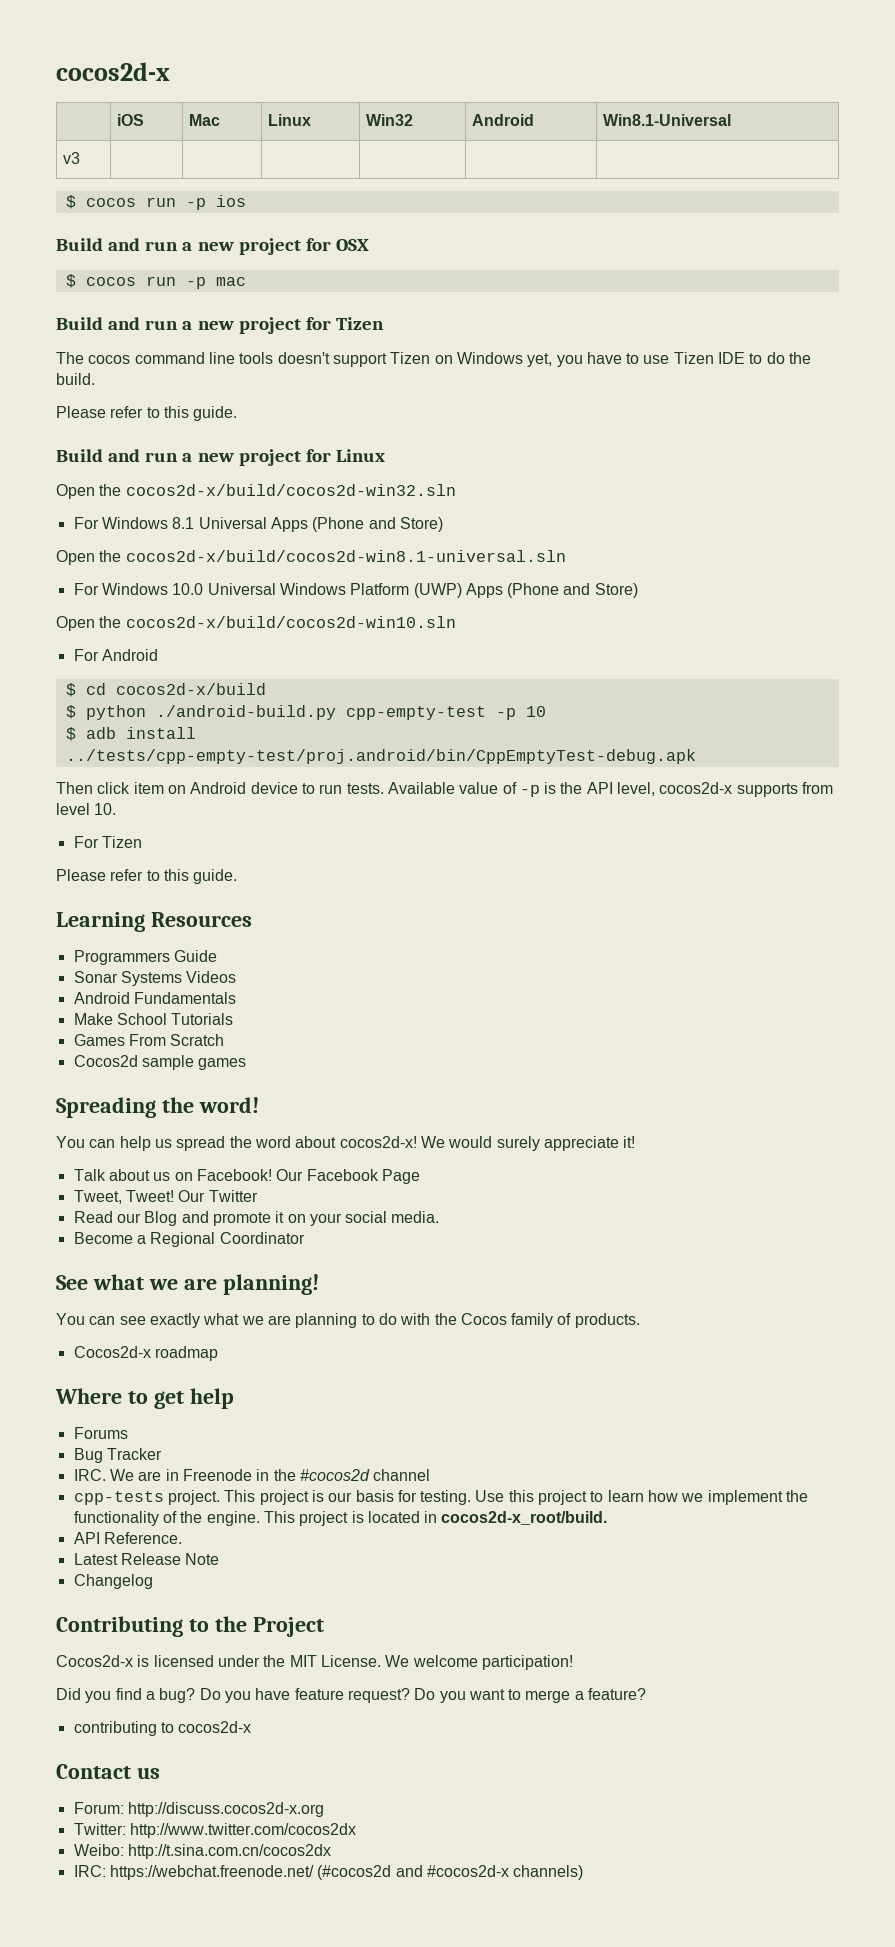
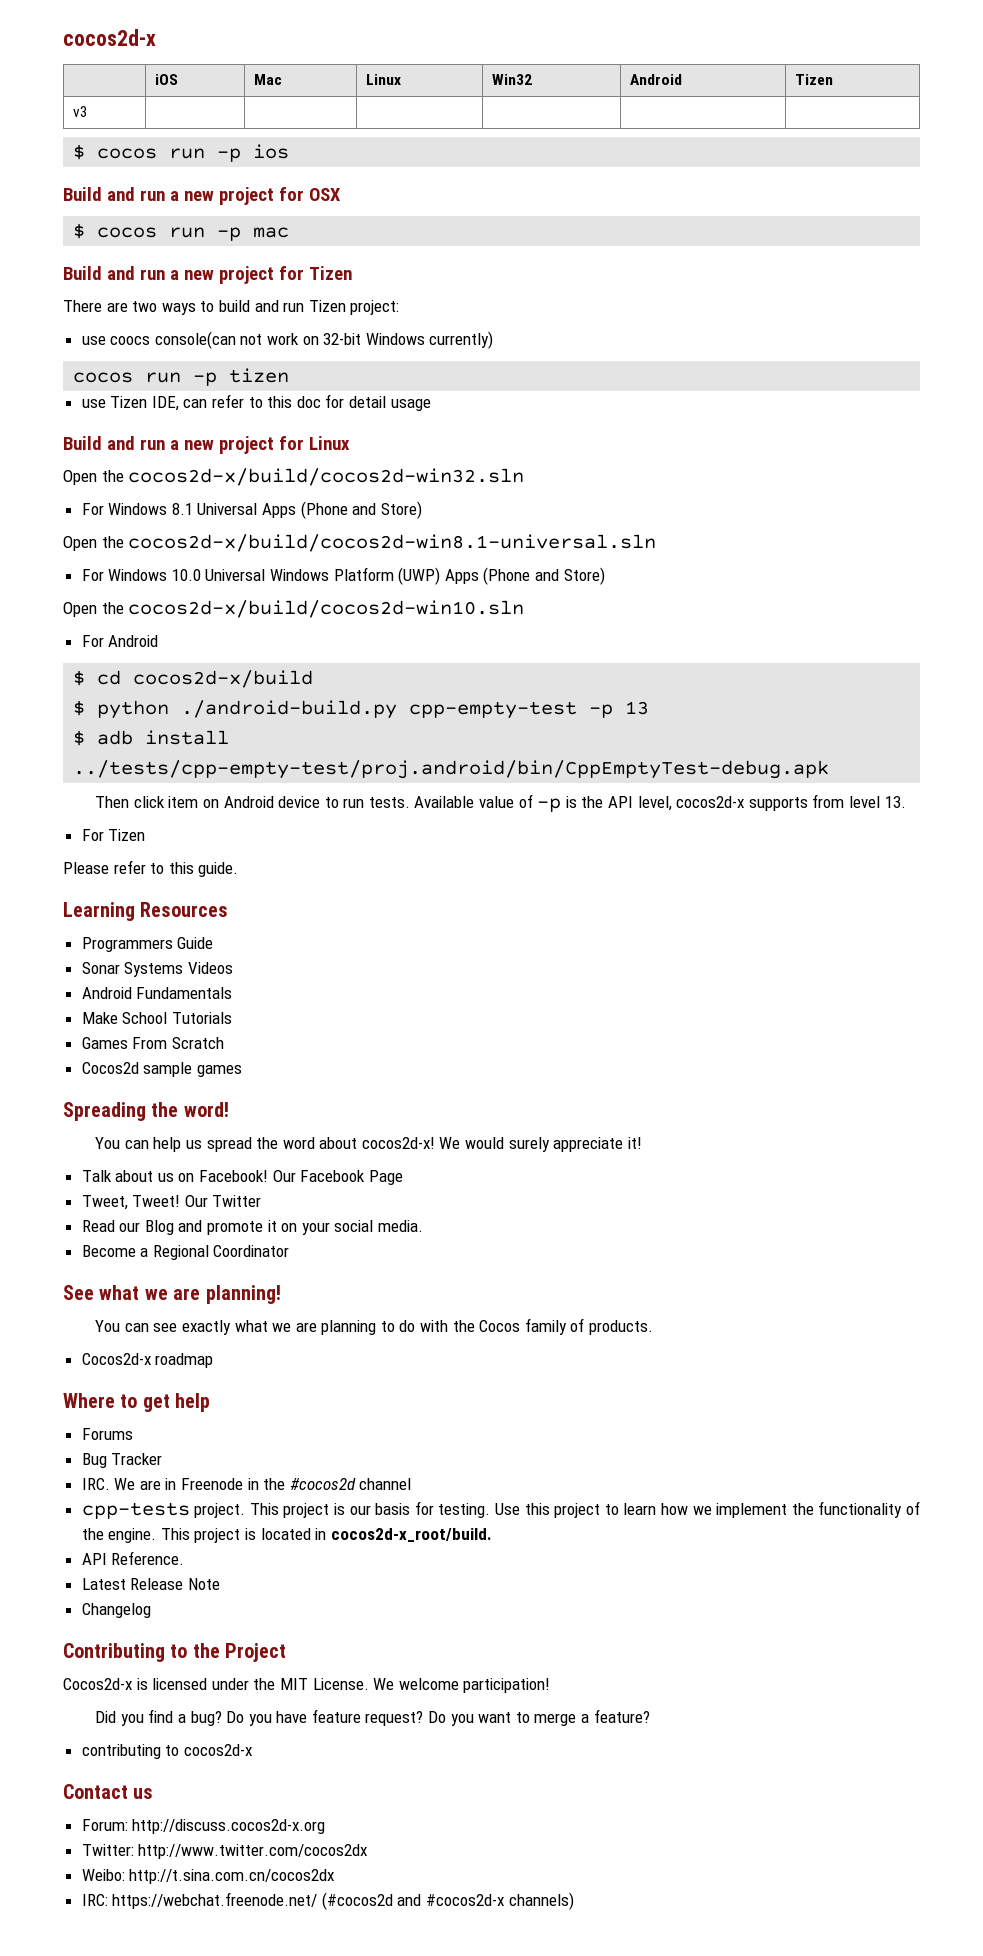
[603,114,732,126] Win8.1-Universal -> [795,74,834,85] Tizen
[56,352,812,367] [56,373,95,385] [56,406,238,421] The cocos command line tools doesn't support Tizen on Windows yet, you have to use Tizen IDE to do the build. // Please refer to this guide. -> [63,300,400,315] [81,331,494,349] [73,368,290,386] [81,394,431,411] There are two ways to build and run Tizen project: // use coocs console(can not work on 32-bit Windows currently) // cocos run -p tizen // use Tizen IDE, can refer to this doc for detail usage
[525,706,546,717] 10 -> [625,701,650,715] 13
[94,803,117,815] 10. -> [884,796,906,808] 13.

